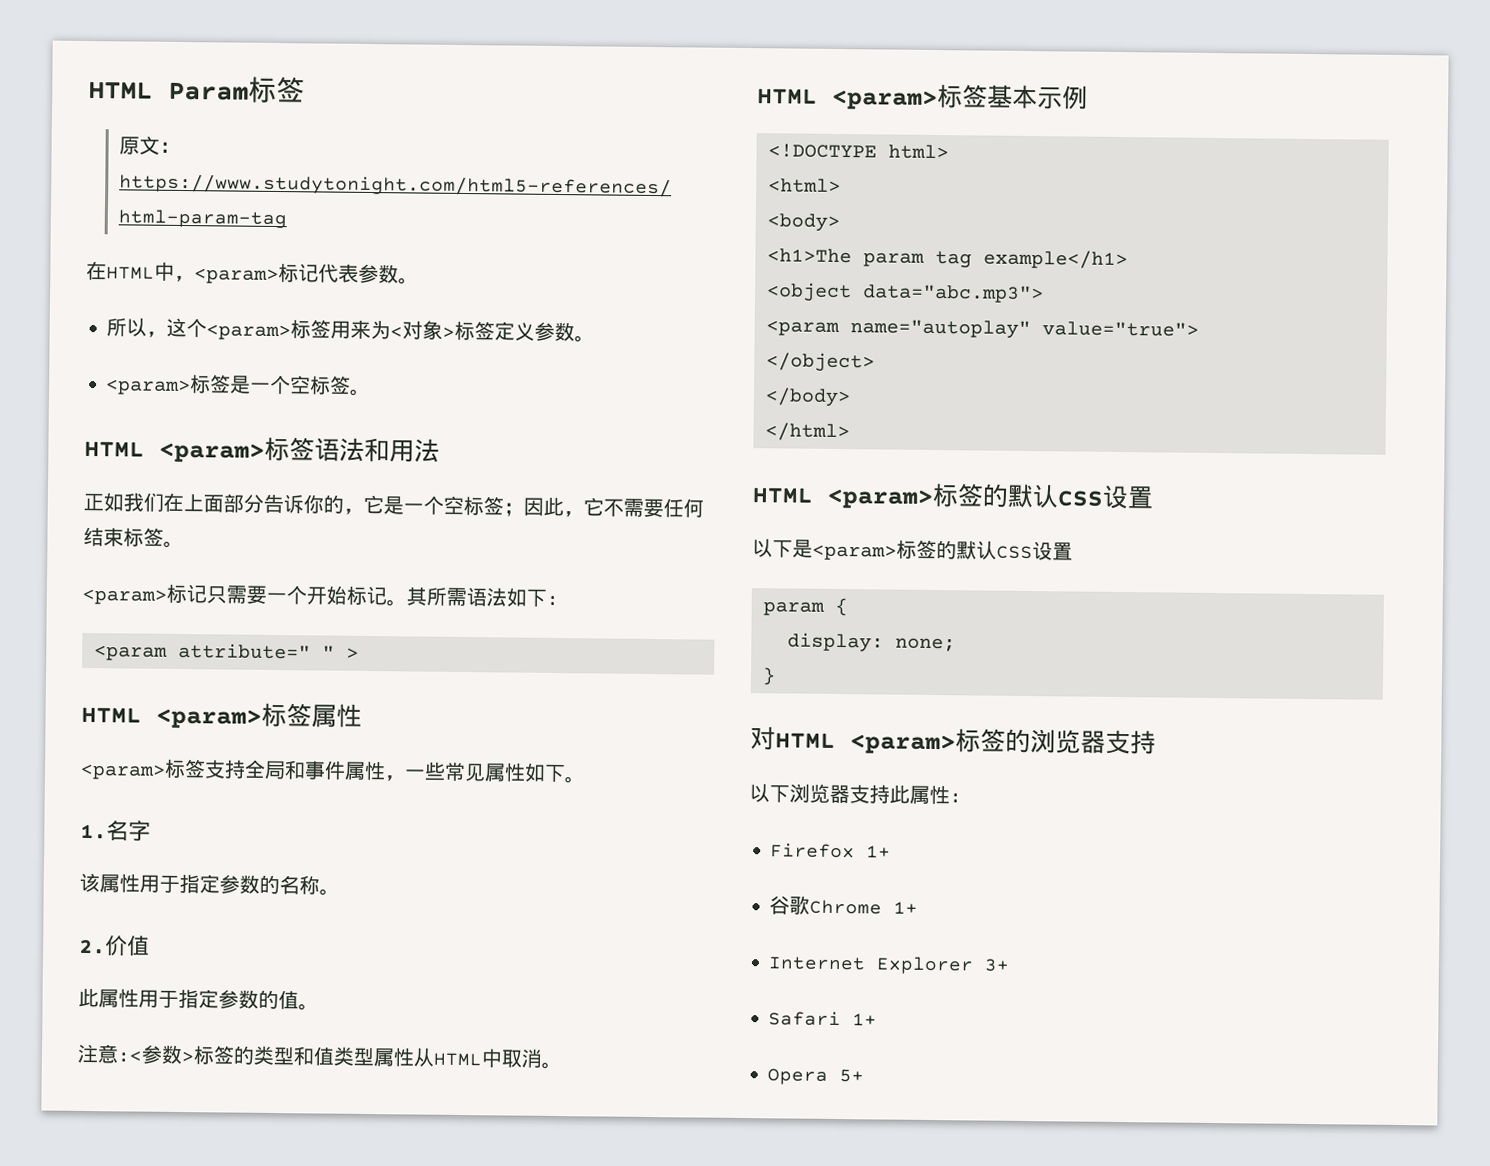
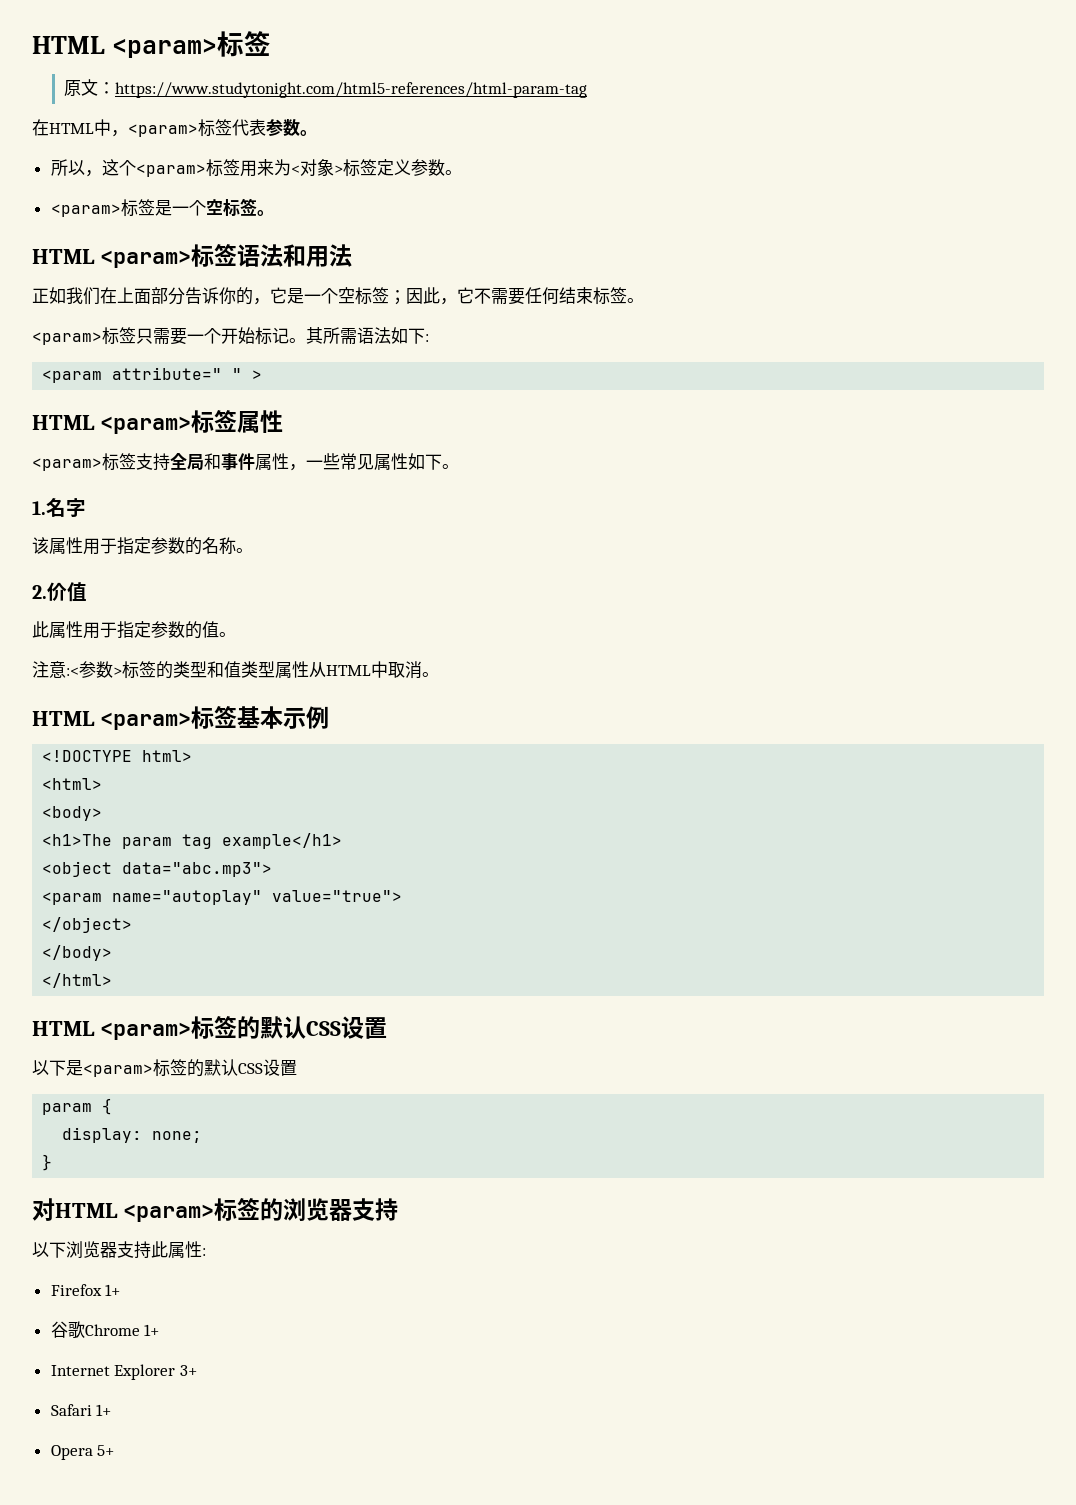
[88,81,249,101] HTML Param -> [32,36,218,58] HTML <param>
[298,263,319,283] 记 -> [215,119,232,136] 签
[186,584,207,604] 记 -> [119,327,136,344] 签

